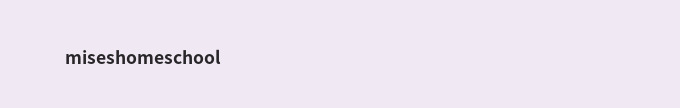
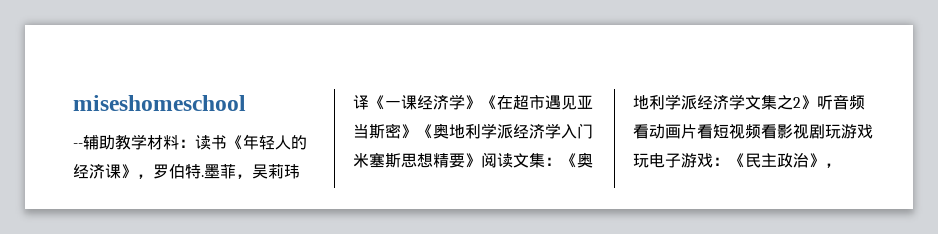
(221, 56) none -> [73,134,307,150] [73,163,300,179] [353,94,593,110] [353,123,593,139] [353,152,593,168] [633,94,865,110] [633,123,873,139] [633,153,841,168] // --辅助教学材料：读书《年轻人的经济课》，罗伯特.墨菲，吴莉玮译《一课经济学》《在超市遇见亚当斯密》《奥地利学派经济学入门米塞斯思想精要》阅读文集：《奥地利学派经济学文集之2》听音频看动画片看短视频看影视剧玩游戏玩电子游戏：《民主政治》，

